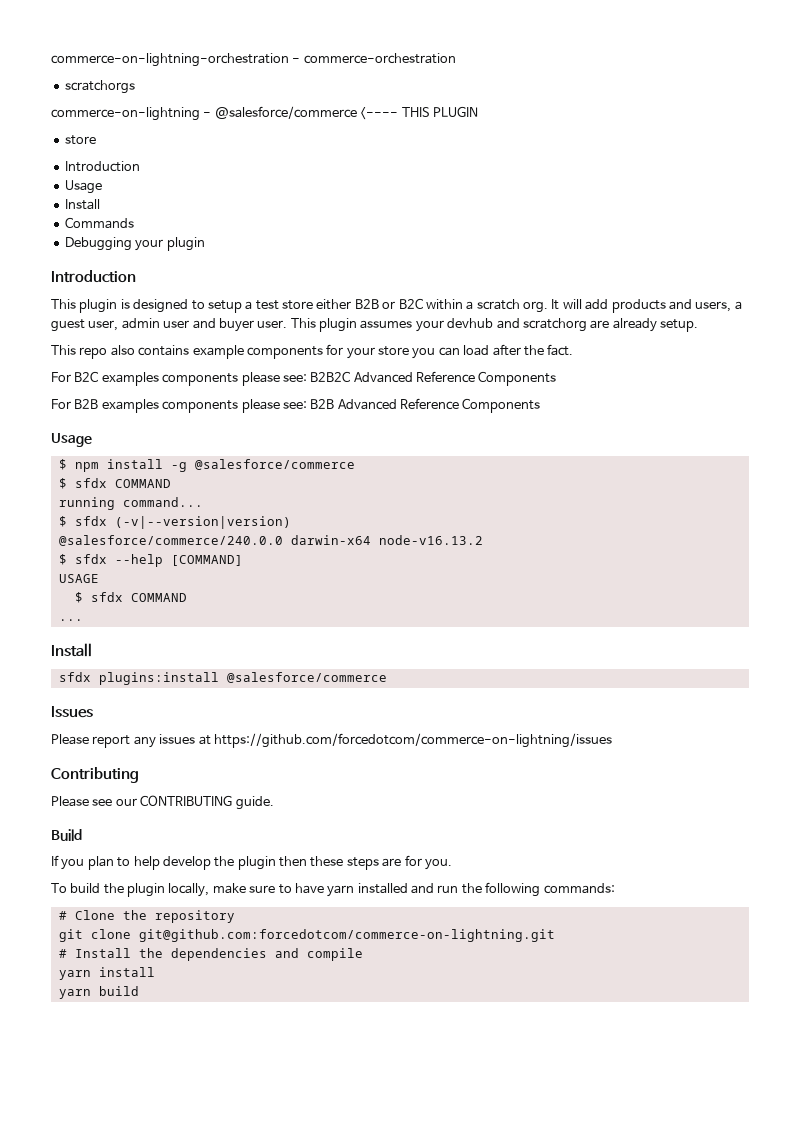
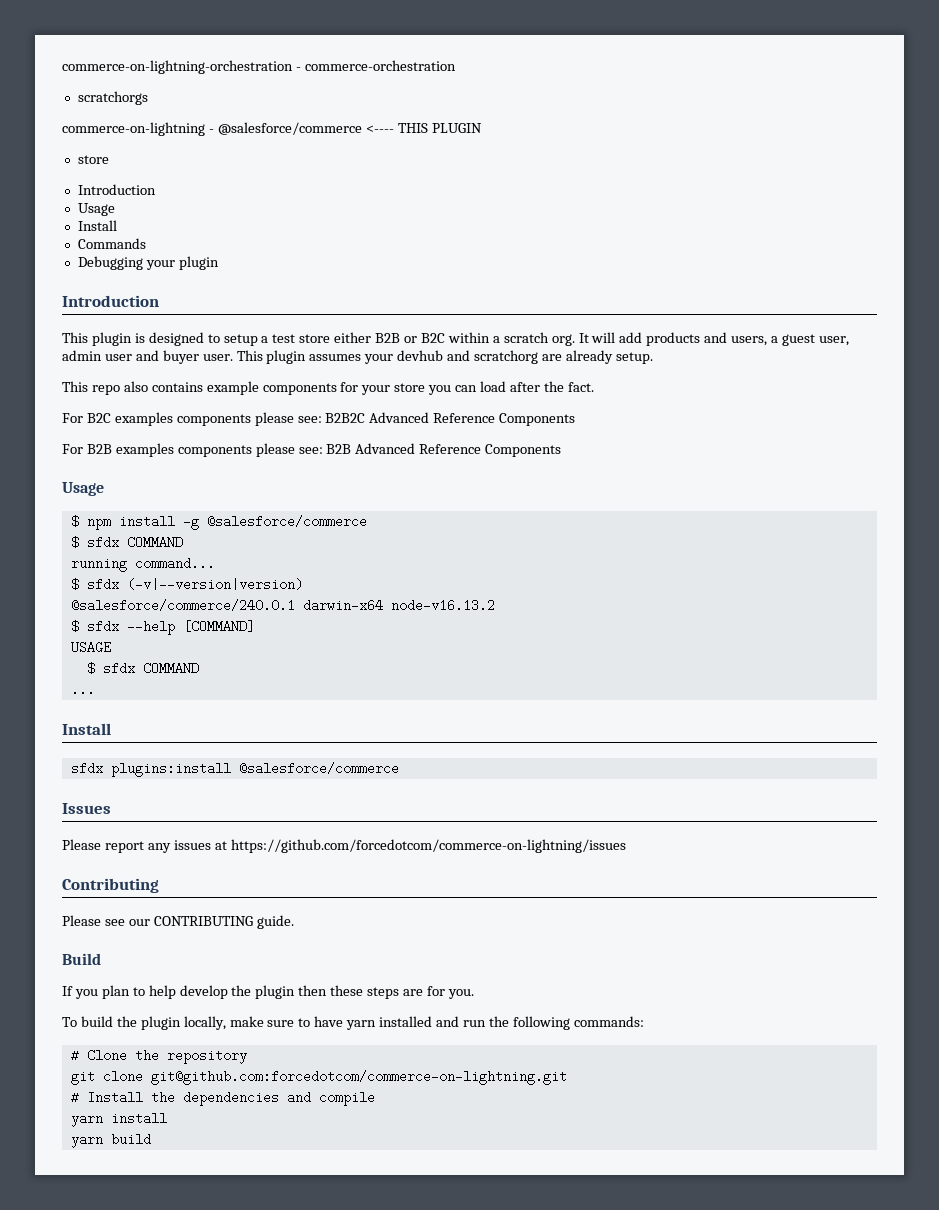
[58,535,283,546] @salesforce/commerce/240.0.0 -> [70,599,295,612] @salesforce/commerce/240.0.1

